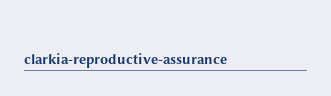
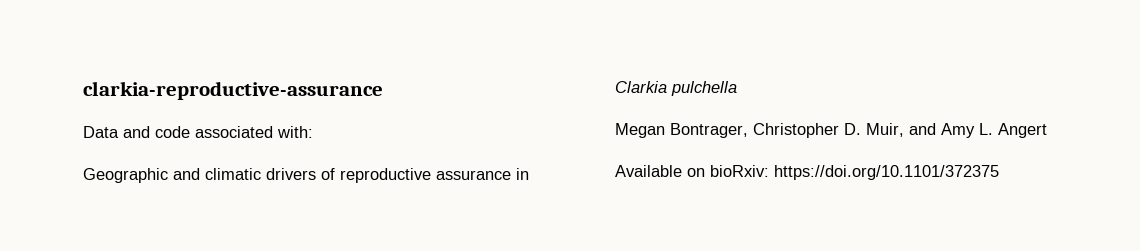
(227, 60) none -> [83,126,313,138] [83,168,529,183] [615,81,737,96] [615,123,1047,138] [615,165,999,180] // Data and code associated with: // Geographic and climatic drivers of reproductive assurance in Clarkia pulchella // Megan Bontrager, Christopher D. Muir, and Amy L. Angert // Available on bioRxiv: https://doi.org/10.1101/372375

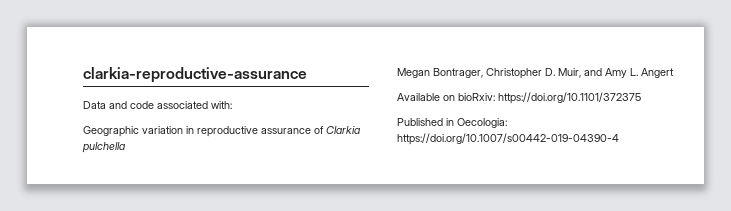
[173,168,335,180] and climatic drivers of -> [142,126,194,134] variation in
[516,168,529,180] in -> [314,126,324,134] of
(999, 172) none -> [397,118,507,128] [397,133,619,145] // Published in Oecologia: https://doi.org/10.1007/s00442-019-04390-4

